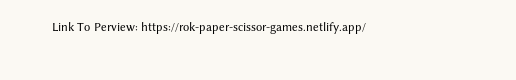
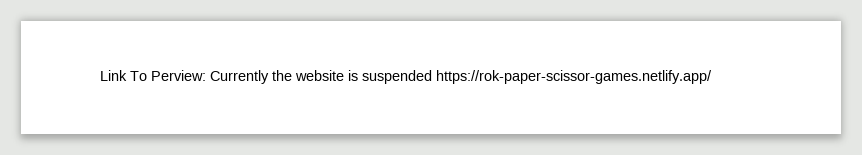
(138, 27) none -> [210,70,432,84] Currently the website is suspended

